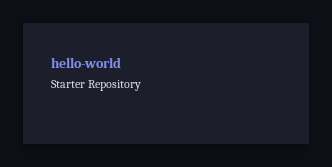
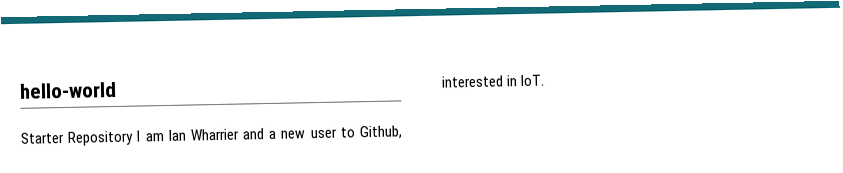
(142, 85) none -> [136,125,404,142] [441,74,546,88] I am Ian Wharrier and a new user to Github, interested in IoT.

